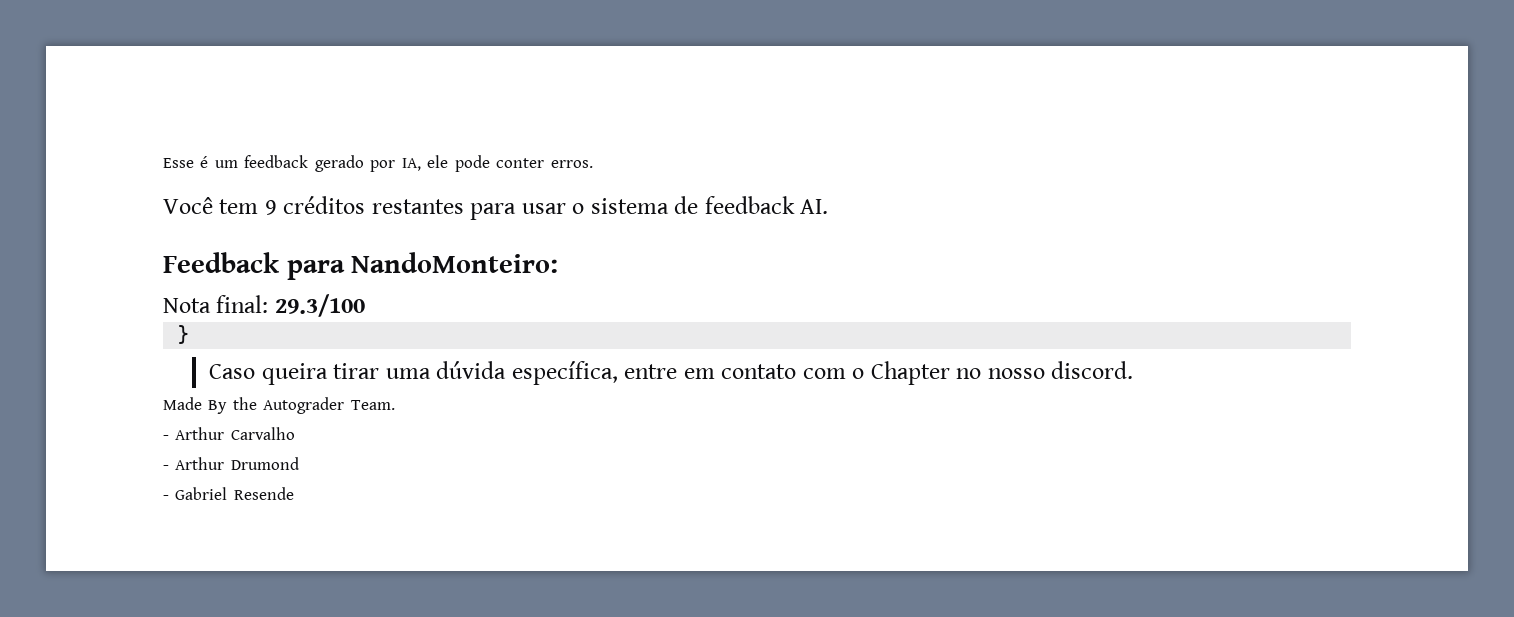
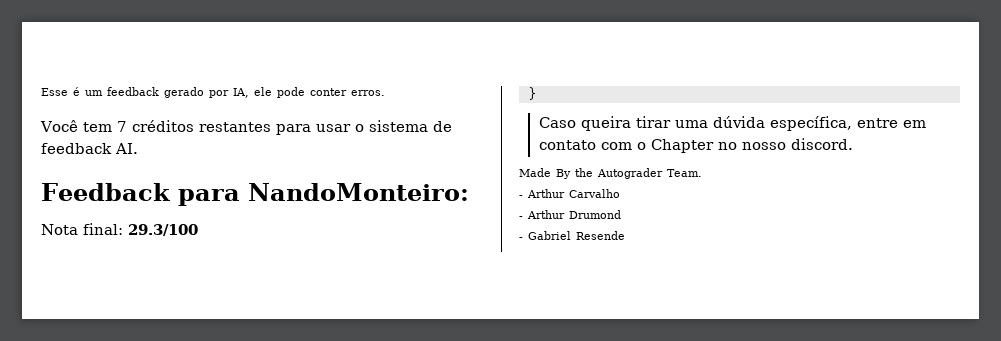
[264,200,277,215] 9 -> [116,121,127,132] 7

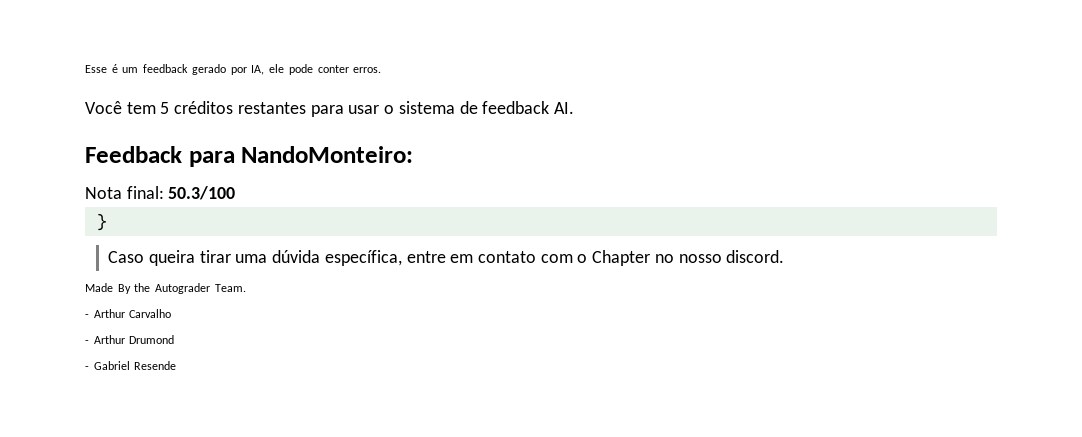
[116,121,127,132] 7 -> [160,102,170,114] 5
[128,224,198,236] 29.3/100 -> [168,186,236,200] 50.3/100

